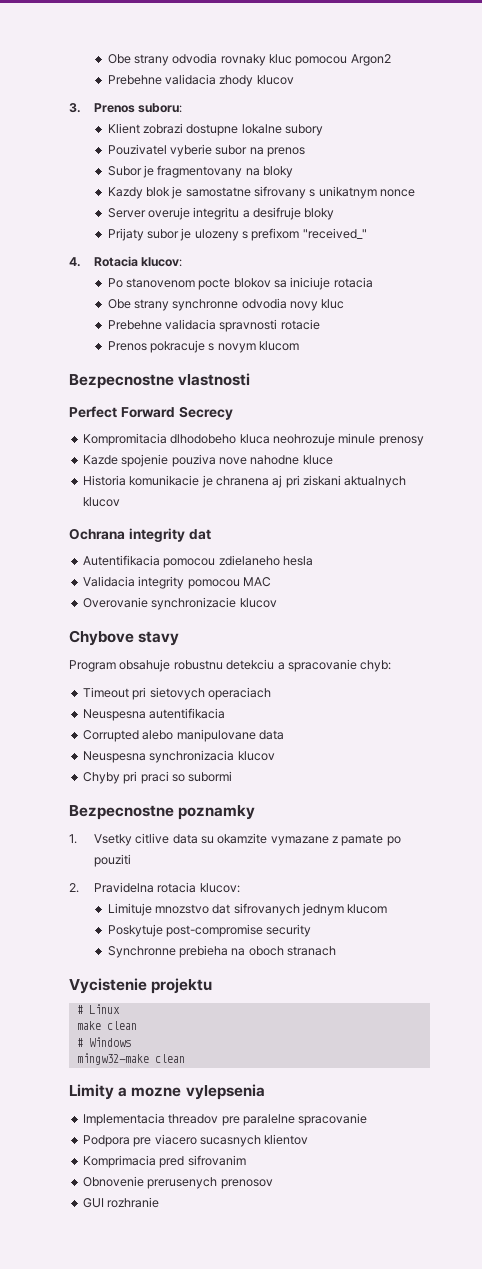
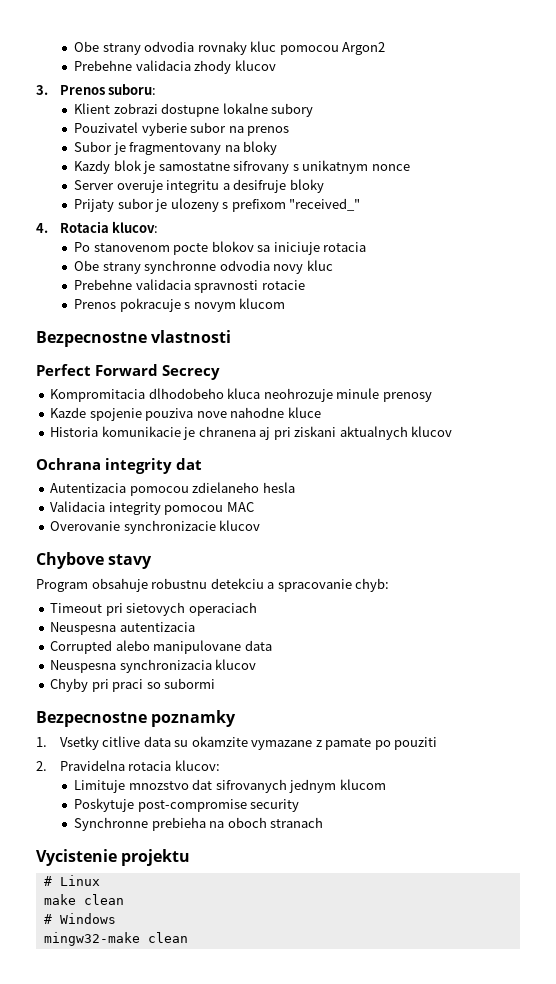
[82,555,160,566] Autentifikacia -> [50,483,127,493] Autentizacia
[149,708,226,719] autentifikacia -> [119,622,195,632] autentizacia
[69,1084,265,1100] [82,1113,368,1126] [82,1134,309,1147] [82,1155,246,1168] [82,1176,273,1189] [82,1197,160,1208] // Limity a mozne vylepsenia // Implementacia threadov pre paralelne spracovanie // Podpora pre viacero sucasnych klientov // Komprimacia pred sifrovanim // Obnovenie prerusenych prenosov // GUI rozhranie -> (188, 937) none

